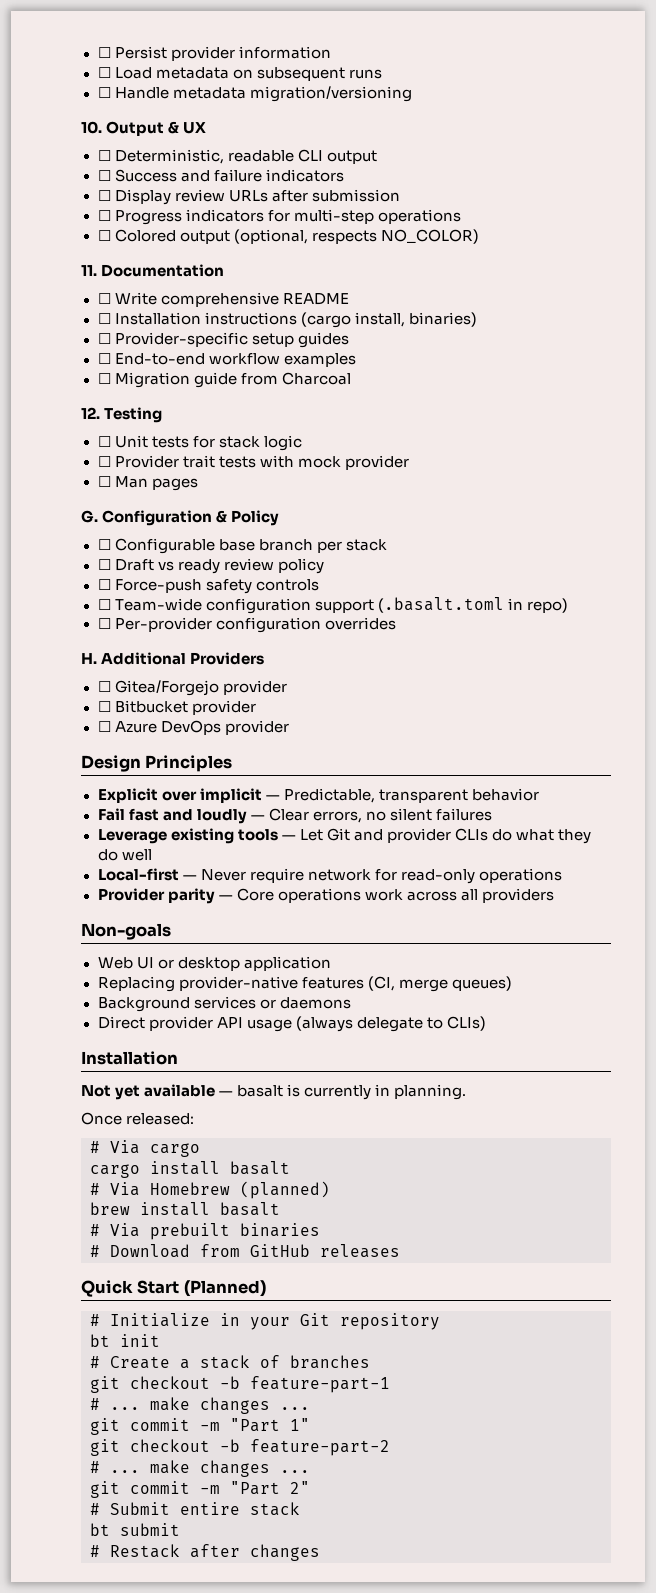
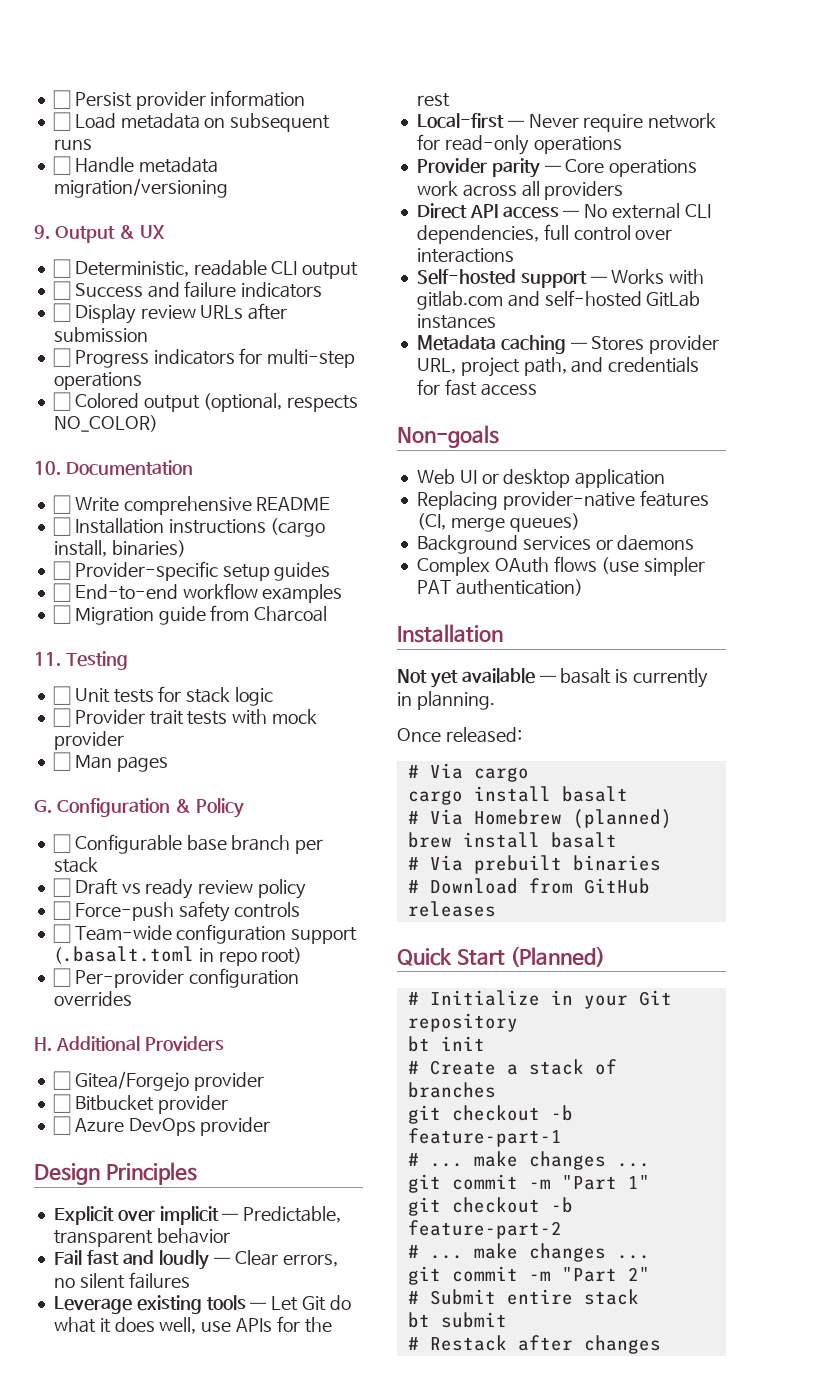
[81,121,102,134] 10. -> [34,225,50,239] 9.
[81,265,97,276] 11. -> [34,461,61,475] 10.
[81,407,100,419] 12. -> [34,652,61,666] 11.
[526,598,568,613] repo) -> [218,947,303,966] repo root)
[353,828,592,844] [97,849,152,861] and provider CLIs do what they do well -> [329,1295,351,1310] [53,1316,332,1334] [416,93,450,107] do what it does well, use APIs for the rest
(554, 895) none -> [416,203,711,219] [416,224,673,244] [416,248,514,263] [416,269,705,288] [416,290,701,310] [416,314,496,329] [416,335,720,354] [416,357,700,377] [416,379,537,396] // Direct API access — No external CLI dependencies, full control over interactions // Self-hosted support — Works with gitlab.com and self-hosted GitLab instances // Metadata caching — Stores provider URL, project path, and credentials for fast access
[97,1016,486,1032] Direct provider API usage (always delegate to CLIs) -> [416,556,706,576] [416,579,583,596] Complex OAuth flows (use simpler PAT authentication)

